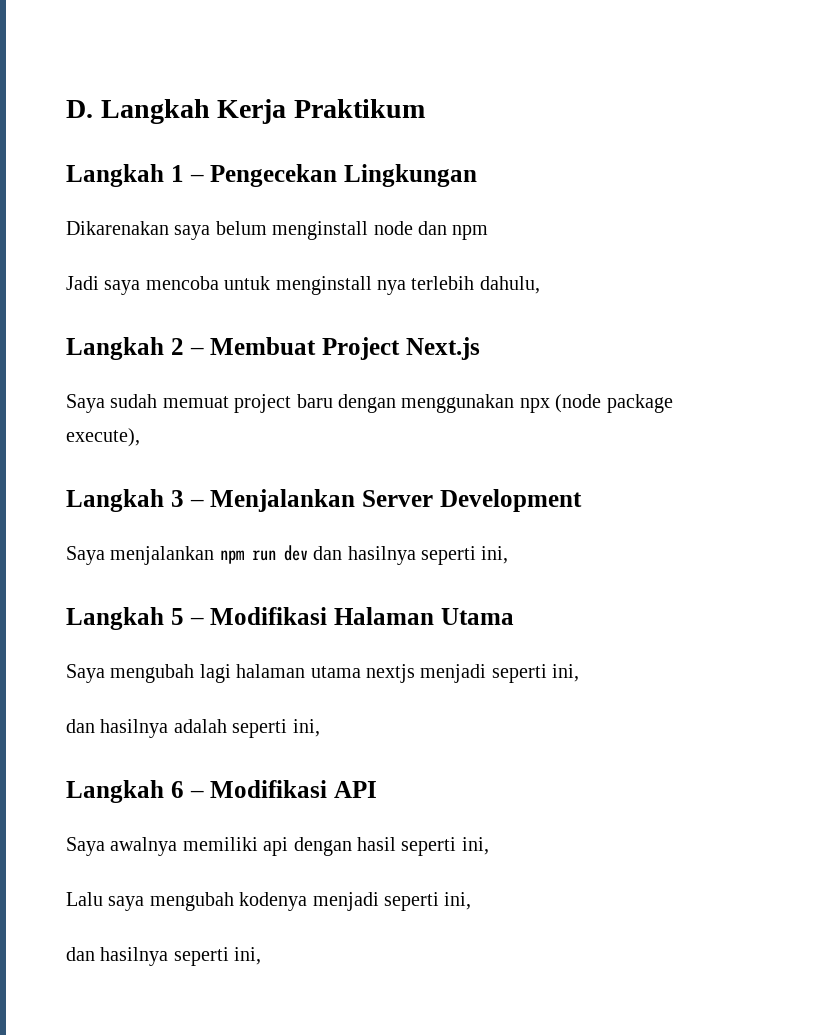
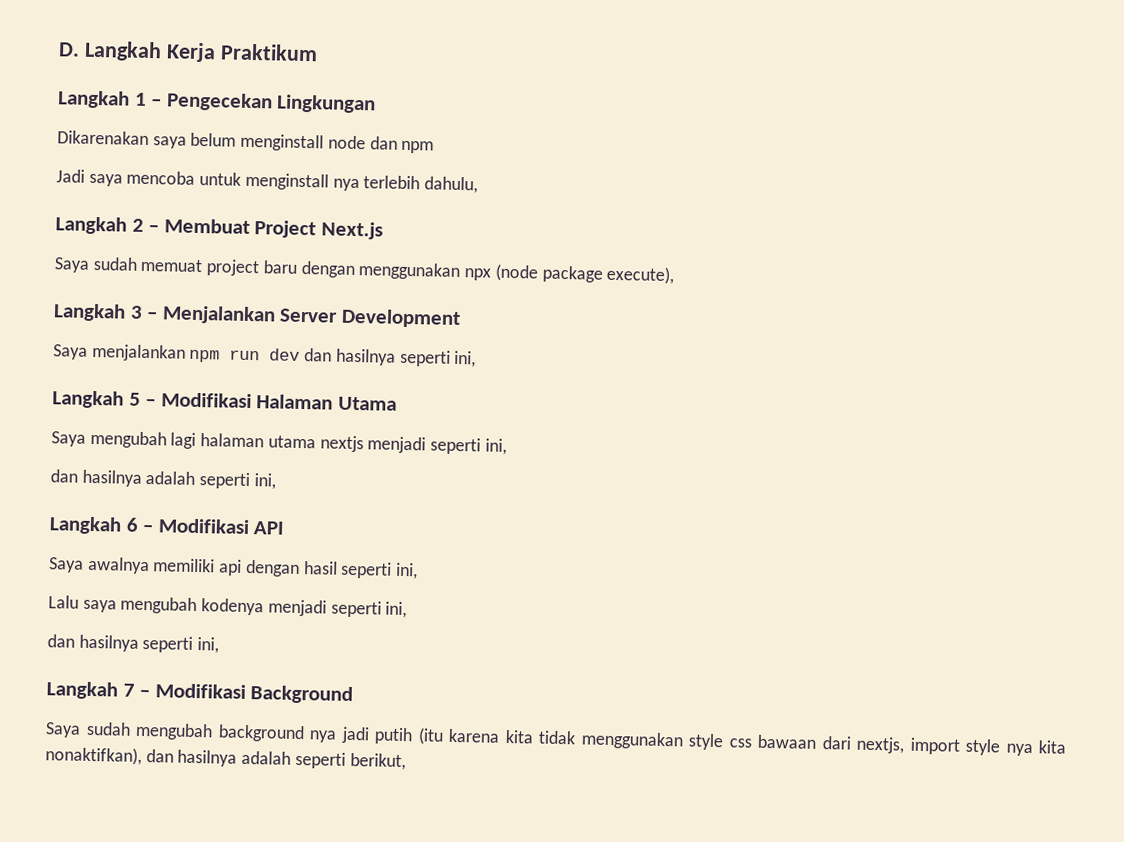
(262, 956) none -> [46,681,354,705] [45,721,1066,757] [45,746,406,771] // Langkah 7 – Modifikasi Background // Saya sudah mengubah background nya jadi putih (itu karena kita tidak menggunakan style css bawaan dari nextjs, import style nya kita nonaktifkan), dan hasilnya adalah seperti berikut,

